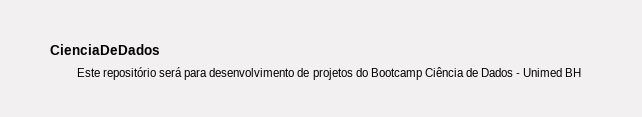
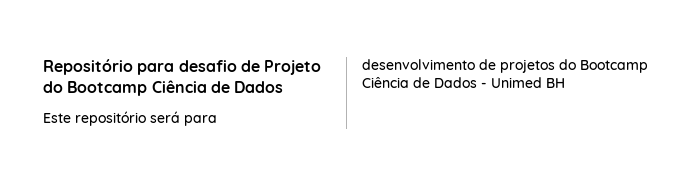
[50,44,160,55] CienciaDeDados -> [43,59,322,75] [43,80,284,96] Repositório para desafio de Projeto do Bootcamp Ciência de Dados

